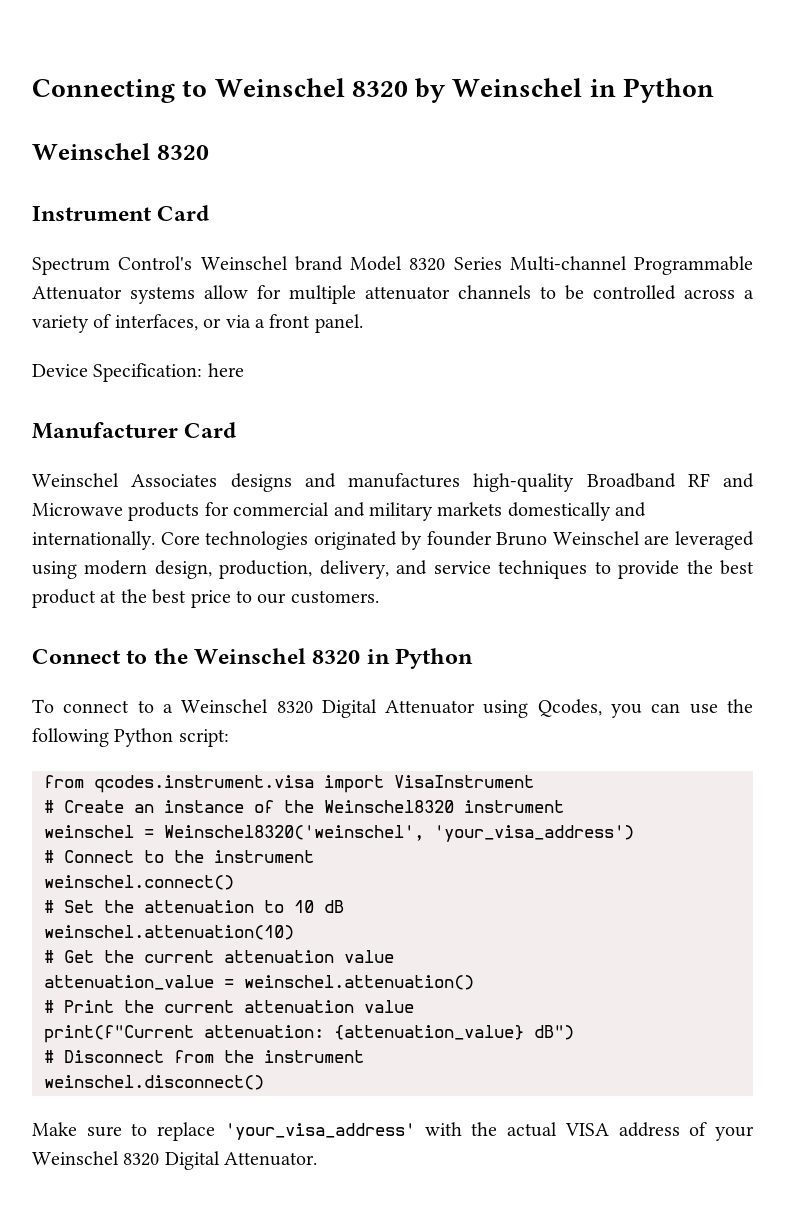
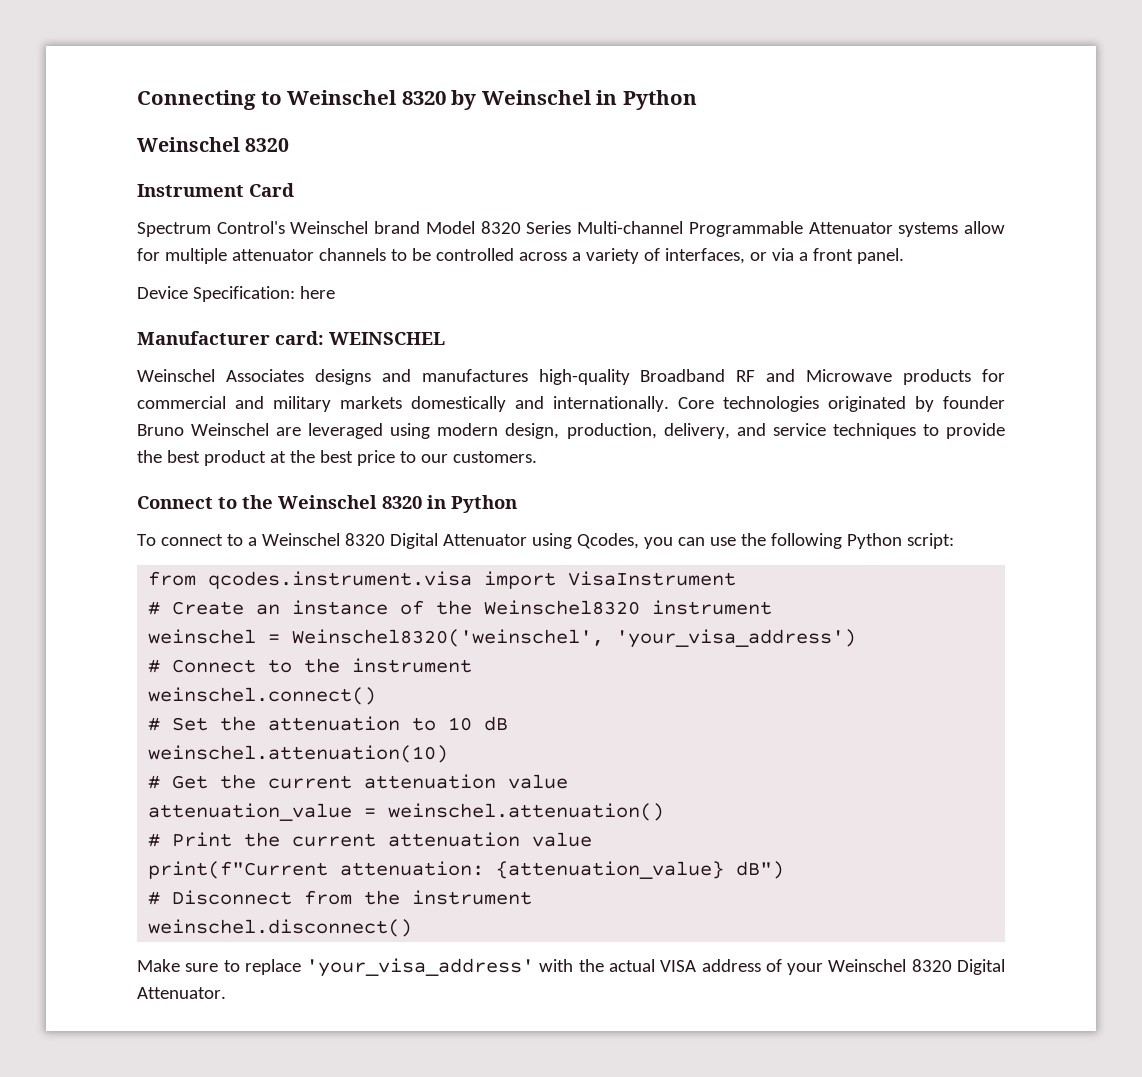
[184,422,237,438] Card -> [275,331,445,345] card: WEINSCHEL

